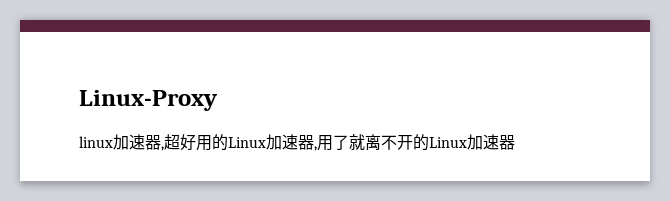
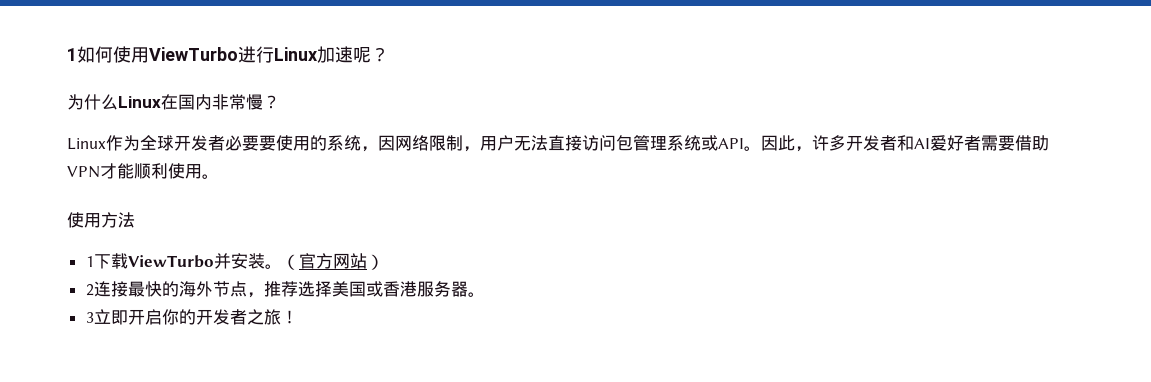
[79,90,218,111] [79,134,515,151] Linux-Proxy // linux加速器,超好用的Linux加速器,用了就离不开的Linux加速器 -> [67,46,389,63] [67,94,280,110] [67,135,1049,152] [67,163,219,179] [67,212,135,228] [85,253,384,270] [85,281,485,298] [85,309,298,325] 1如何使用ViewTurbo进行Linux加速呢？ // 为什么Linux在国内非常慢？ // Linux作为全球开发者必要要使用的系统，因网络限制，用户无法直接访问包管理系统或API。因此，许多开发者和AI爱好者需要借助VPN才能顺利使用。 // 使用方法 // 1下载ViewTurbo并安装。（官方网站） // 2连接最快的海外节点，推荐选择美国或香港服务器。 // 3立即开启你的开发者之旅！

